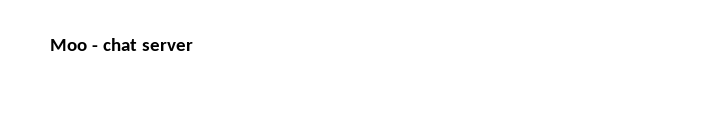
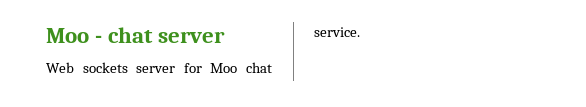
(193, 46) none -> [46,62,272,73] [314,27,360,37] // Web sockets server for Moo chat service.

